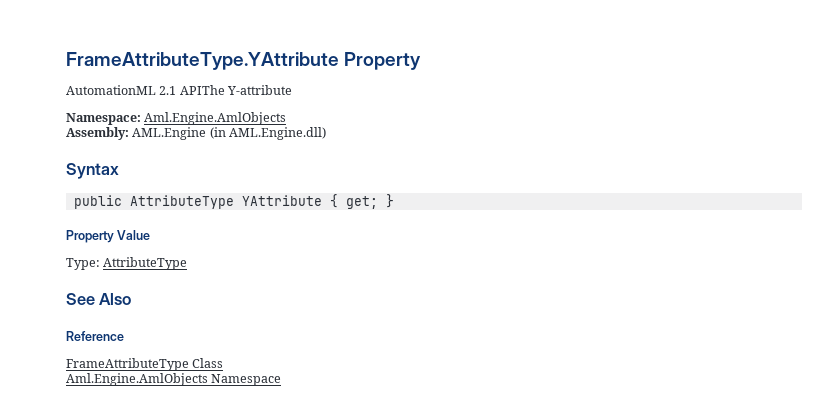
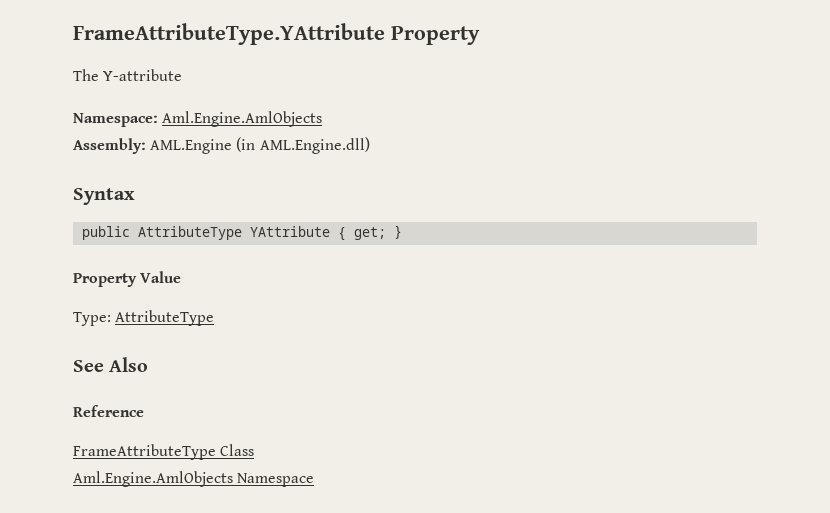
[66,85,225,95] AutomationML 2.1 APIThe -> [73,69,99,81] The

